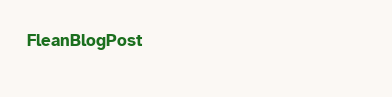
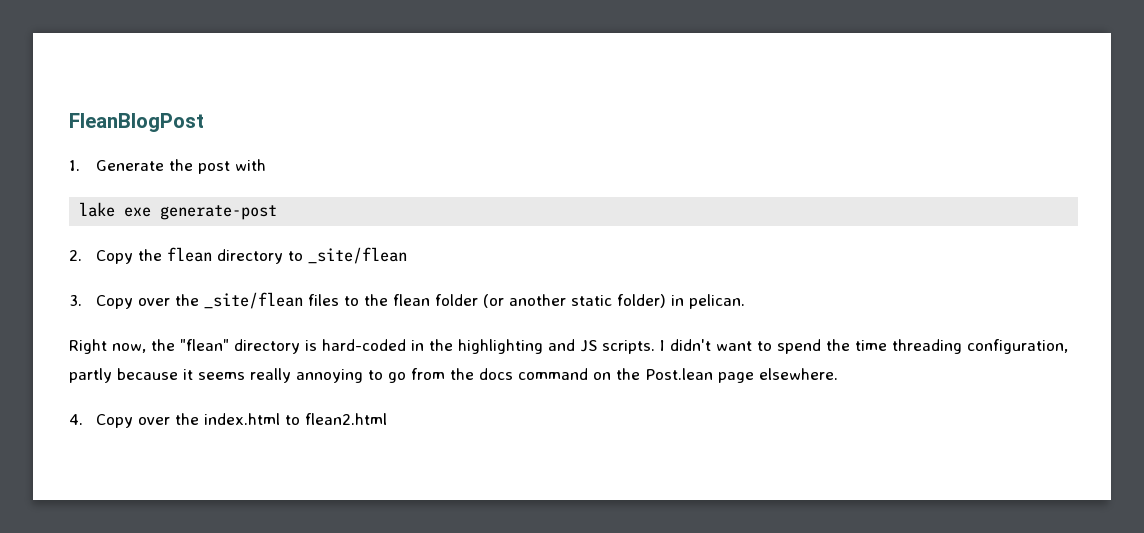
(143, 42) none -> [69,159,266,174] [79,202,278,220] [69,247,407,264] [69,292,745,309] [69,339,1068,354] [69,368,838,383] [69,413,387,428] // 1. Generate the post with // lake exe generate-post // 2. Copy the flean directory to _site/flean // 3. Copy over the _site/flean files to the flean folder (or another static folder) in pelican. // Right now, the "flean" directory is hard-coded in the highlighting and JS scripts. I didn't want to spend the time threading configuration, partly because it seems really annoying to go from the docs command on the Post.lean page elsewhere. // 4. Copy over the index.html to flean2.html

